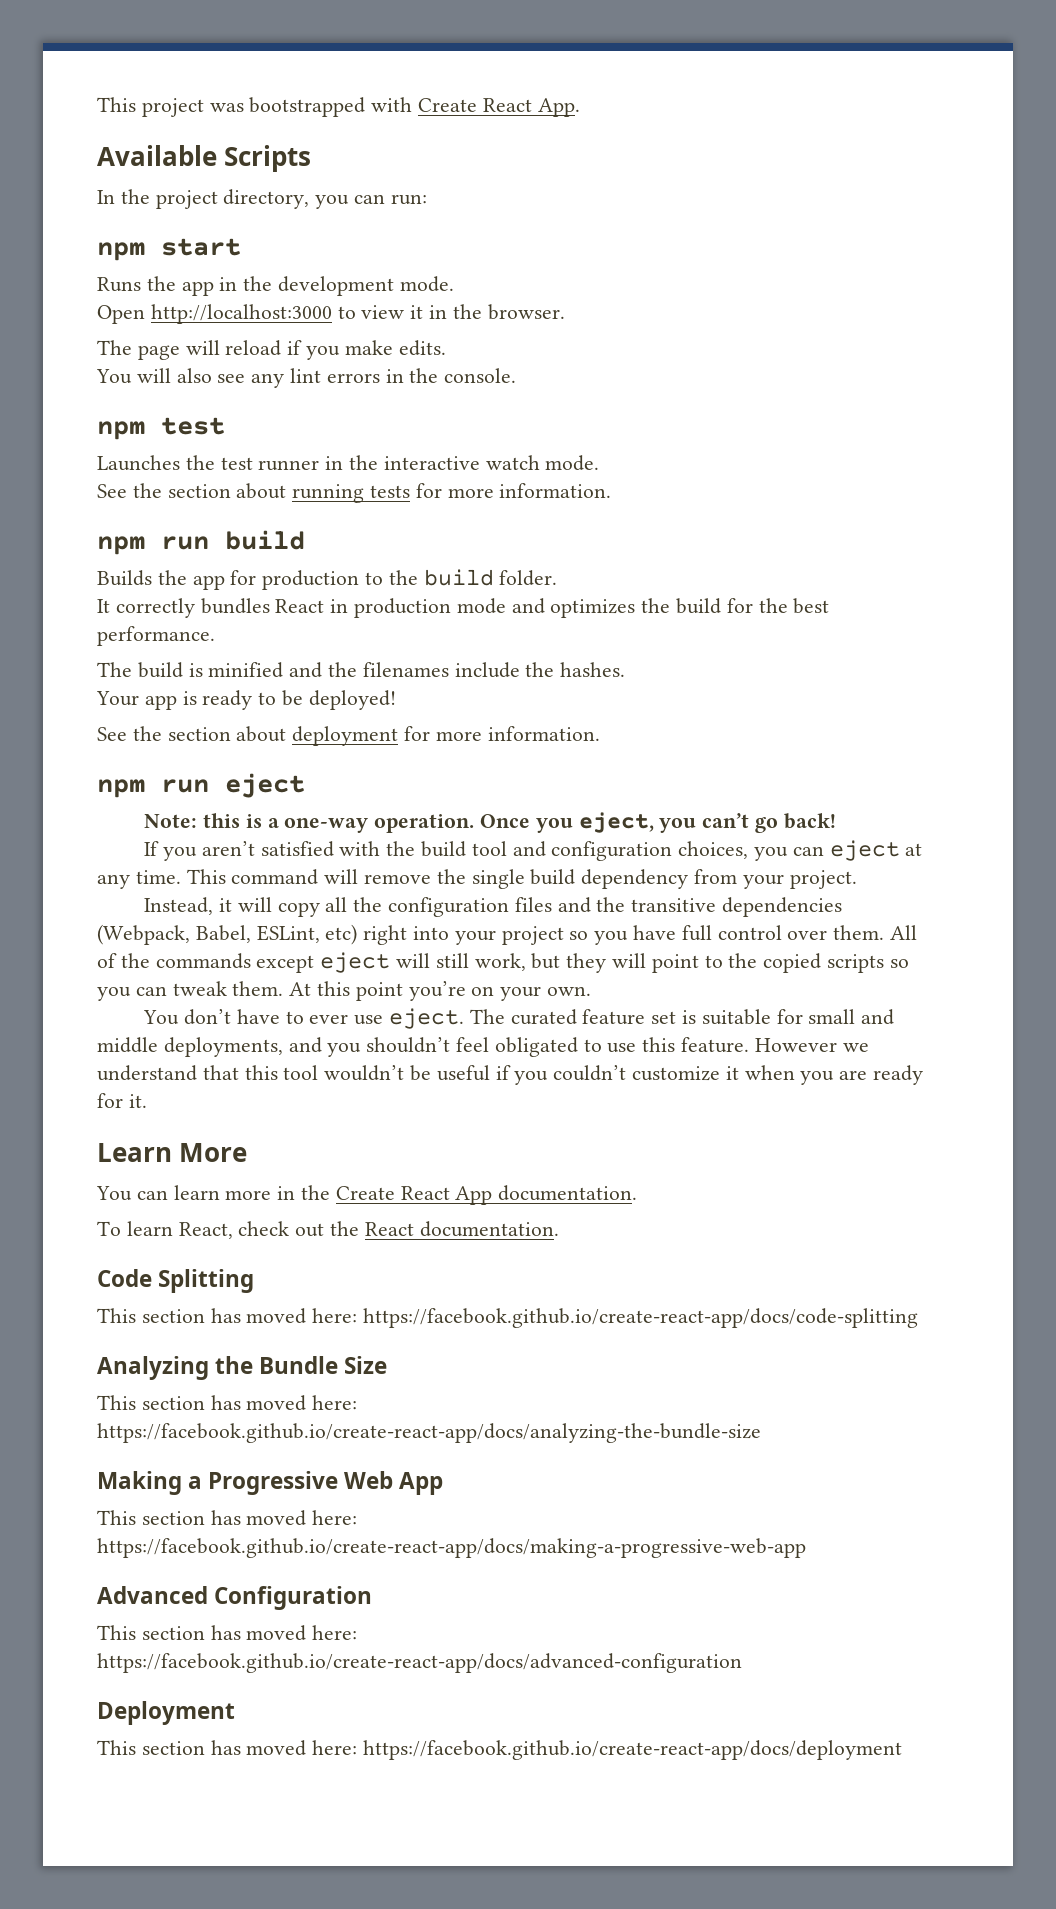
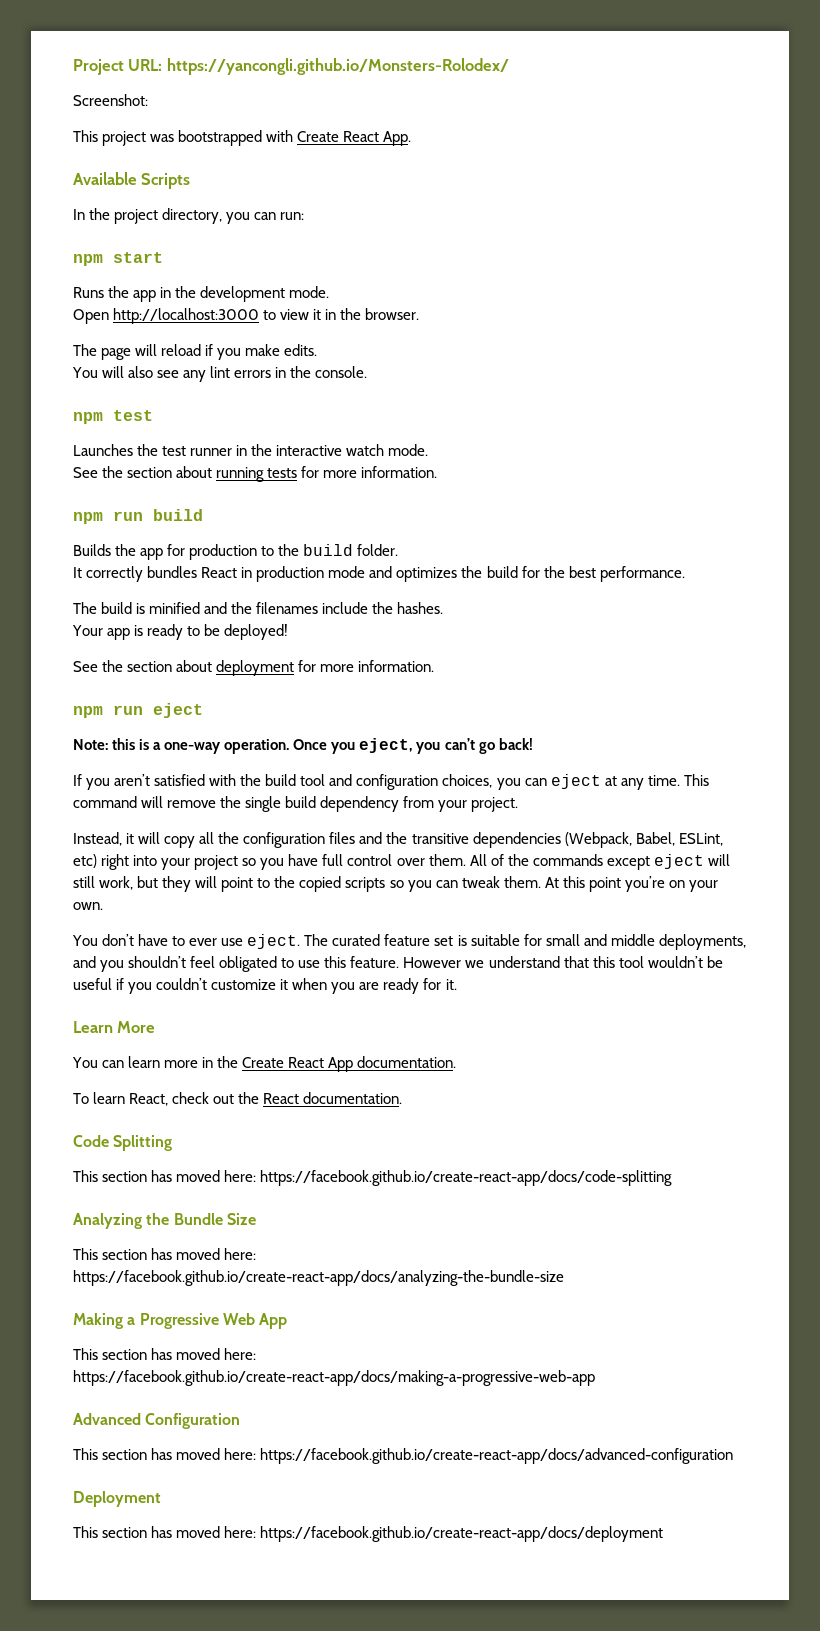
(97, 104) none -> [73,58,509,75] [73,94,148,106] Project URL: https://yancongli.github.io/Monsters-Rolodex/ // Screenshot: //

